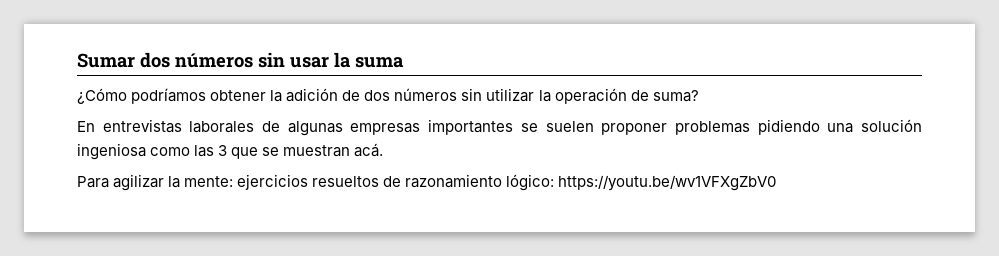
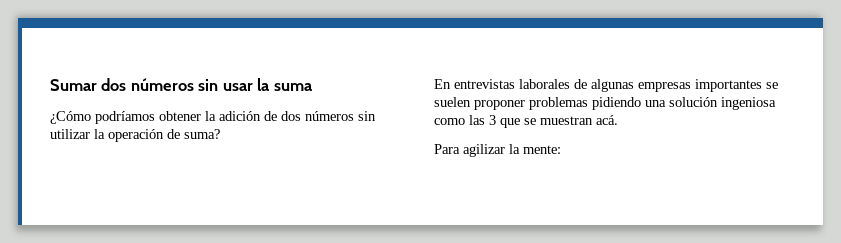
[237,174,777,191] ejercicios resueltos de razonamiento lógico: https://youtu.be/wv1VFXgZbV0 -> (561, 149) none

